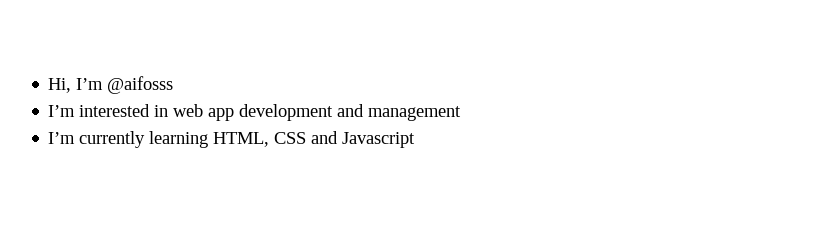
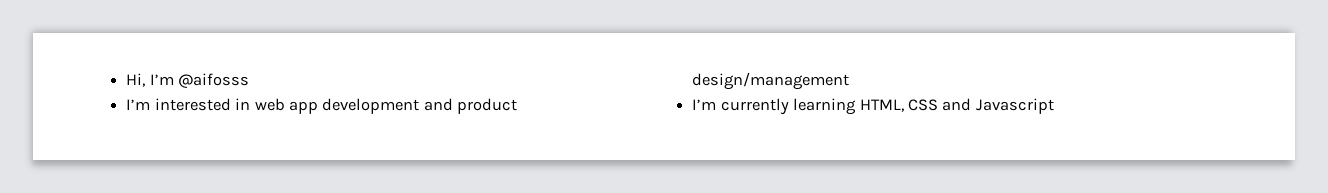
[368,106,462,121] management -> [457,98,518,114] [692,72,850,90] product design/management

